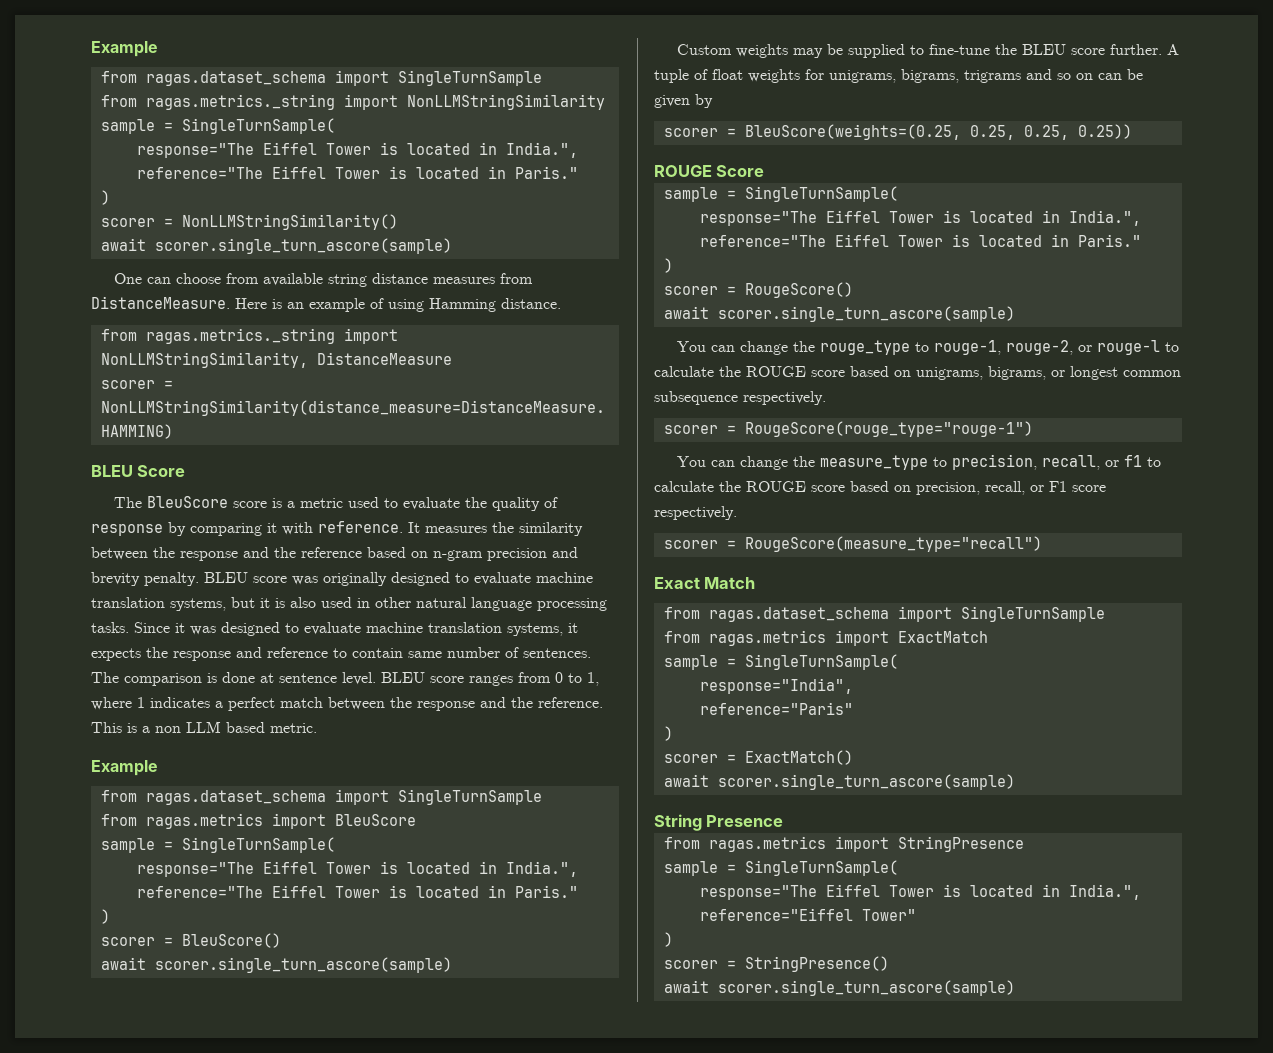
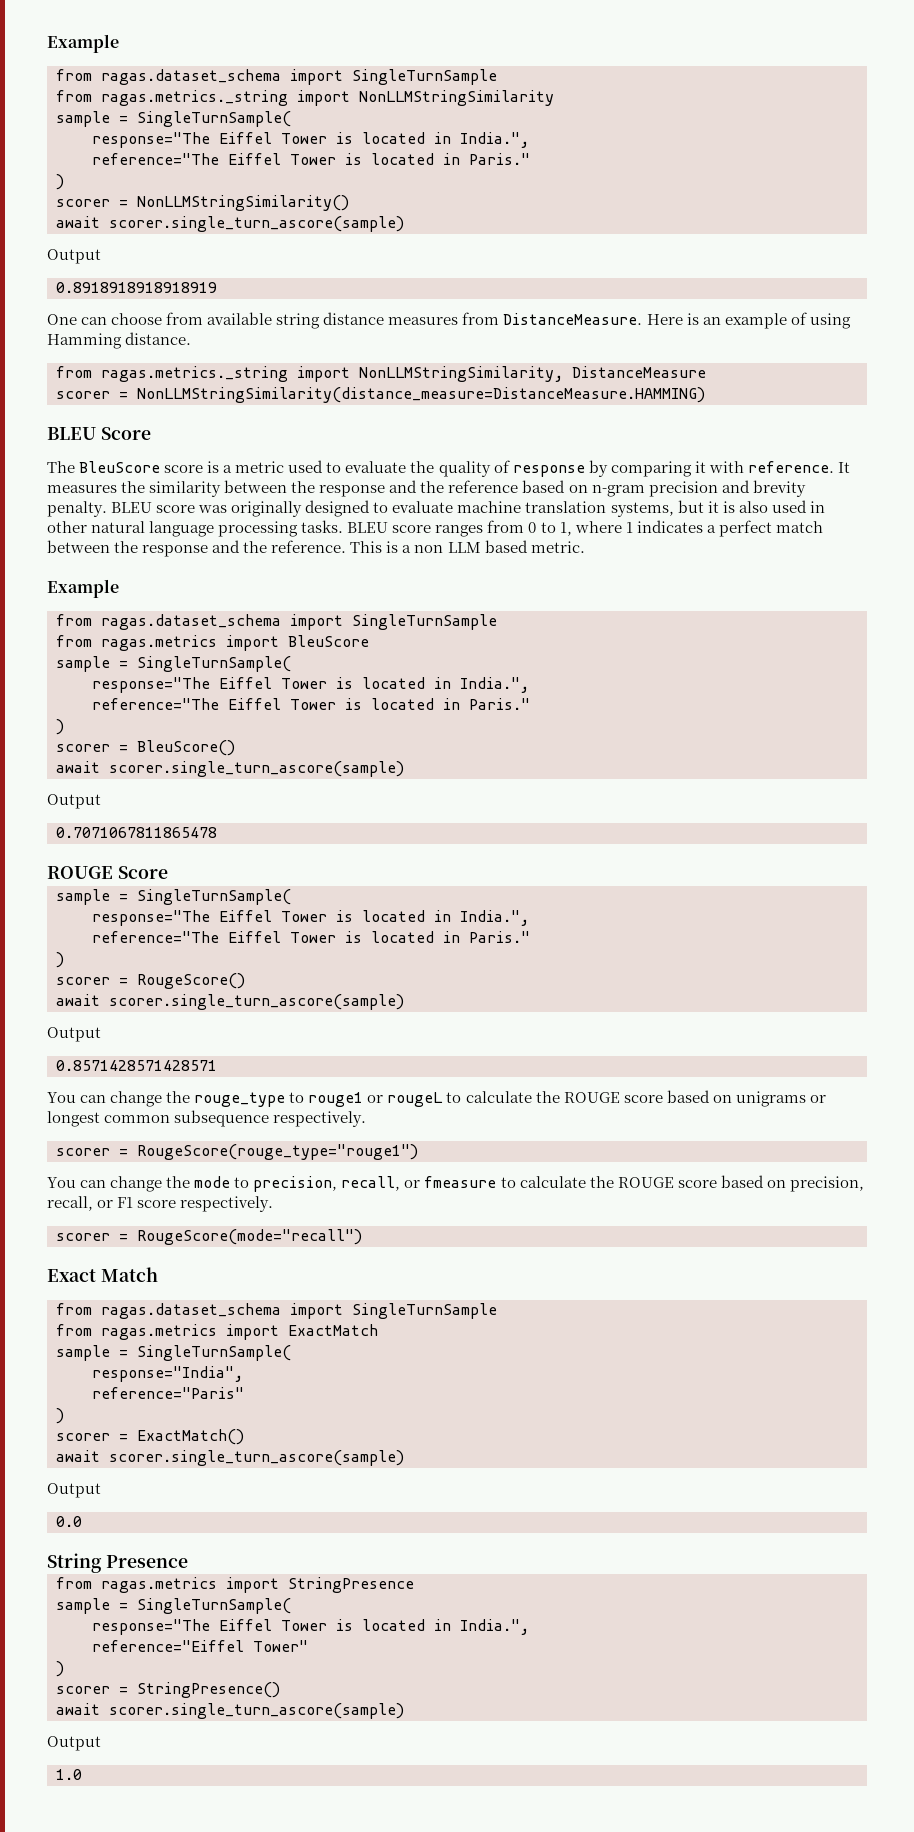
(452, 246) none -> [47,249,101,264] [56,282,217,293] // Output // 0.8918918918918919
[134,622,578,636] [91,647,591,661] [91,672,376,686] Since it was designed to evaluate machine translation systems, it expects the response and reference to contain same number of sentences. The comparison is done at sentence level. -> (344, 526) none
[677,44,1180,58] [654,69,1143,83] [654,94,713,108] [663,124,1132,140] Custom weights may be supplied to fine-tune the BLEU score further. A tuple of float weights for unigrams, bigrams, trigrams and so on can be given by // scorer = BleuScore(weights=(0.25, 0.25, 0.25, 0.25)) -> [47,794,101,809] [56,827,217,838] Output // 0.7071067811865478
(1015, 314) none -> [47,1027,101,1042] [56,1060,217,1071] // Output // 0.8571428571428571
[934,340,1180,355] [654,366,1046,380] rouge-1, rouge-2, or rouge-l to calculate the ROUGE score based on unigrams, bigrams, -> [308,1090,806,1107] rouge1 or rougeL to calculate the ROUGE score based on unigrams
[744,421,1033,437] [677,455,929,470] RougeScore(rouge_type="rouge-1") // You can change the measure_type -> [137,1144,418,1160] [47,1176,231,1192] RougeScore(rouge_type="rouge1") // You can change the mode
[1124,455,1143,467] f1 -> [424,1176,497,1188] fmeasure
[744,536,1042,552] RougeScore(measure_type="recall") -> [137,1229,362,1245] RougeScore(mode="recall")
(1015, 782) none -> [47,1483,101,1498] [56,1516,82,1527] // Output // 0.0
(1015, 988) none -> [47,1736,101,1751] [56,1769,82,1780] // Output // 1.0

